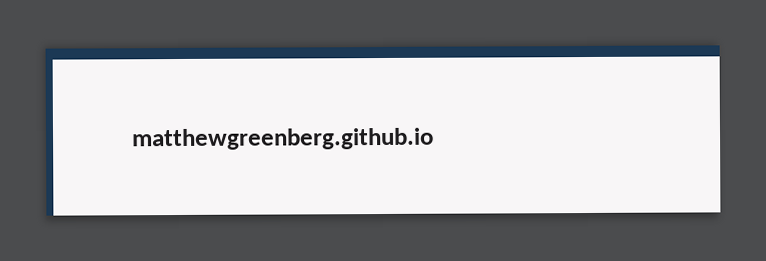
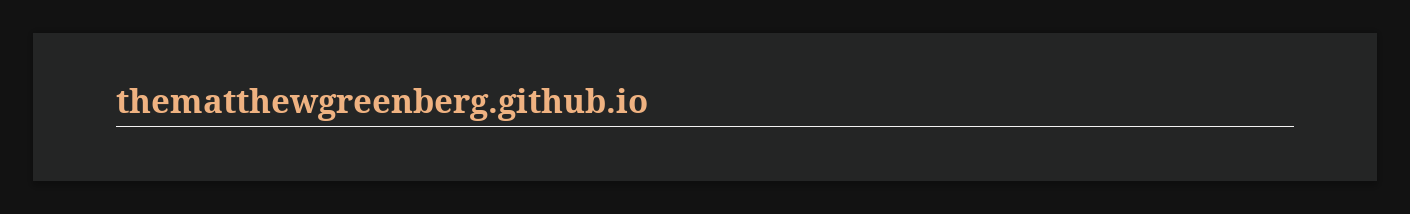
[131,127,434,151] matthewgreenberg.github.io -> [116,88,648,121] thematthewgreenberg.github.io

